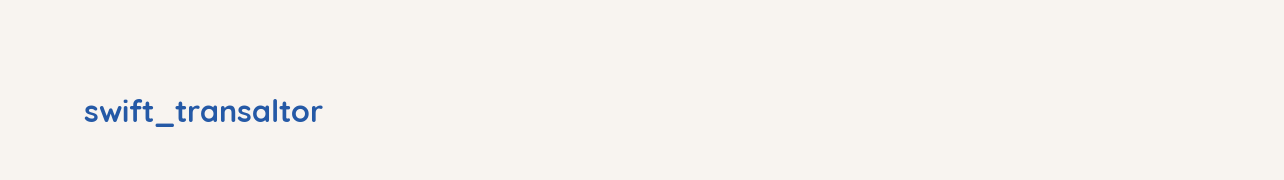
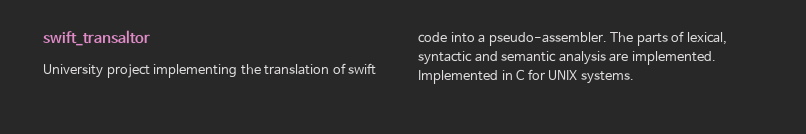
(323, 113) none -> [43,63,377,78] [418,31,727,46] [418,51,716,65] [418,69,634,84] // University project implementing the translation of swift code into a pseudo-assembler. The parts of lexical, syntactic and semantic analysis are implemented. Implemented in C for UNIX systems.

